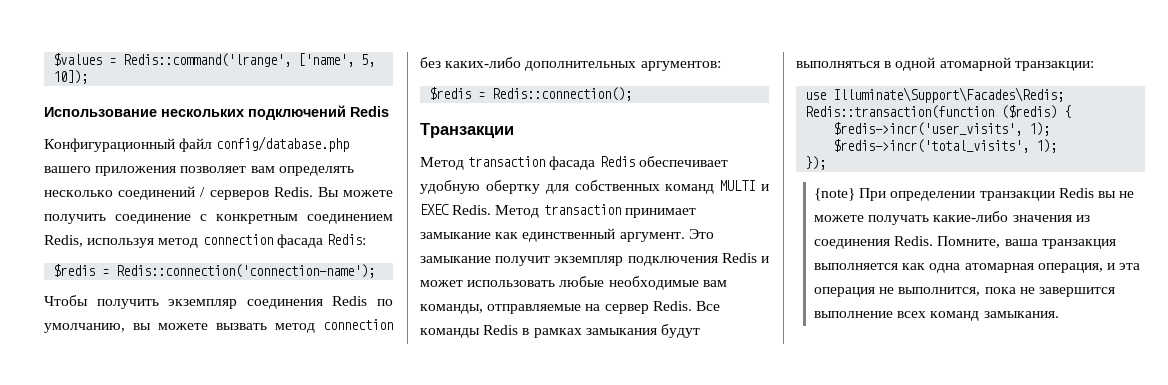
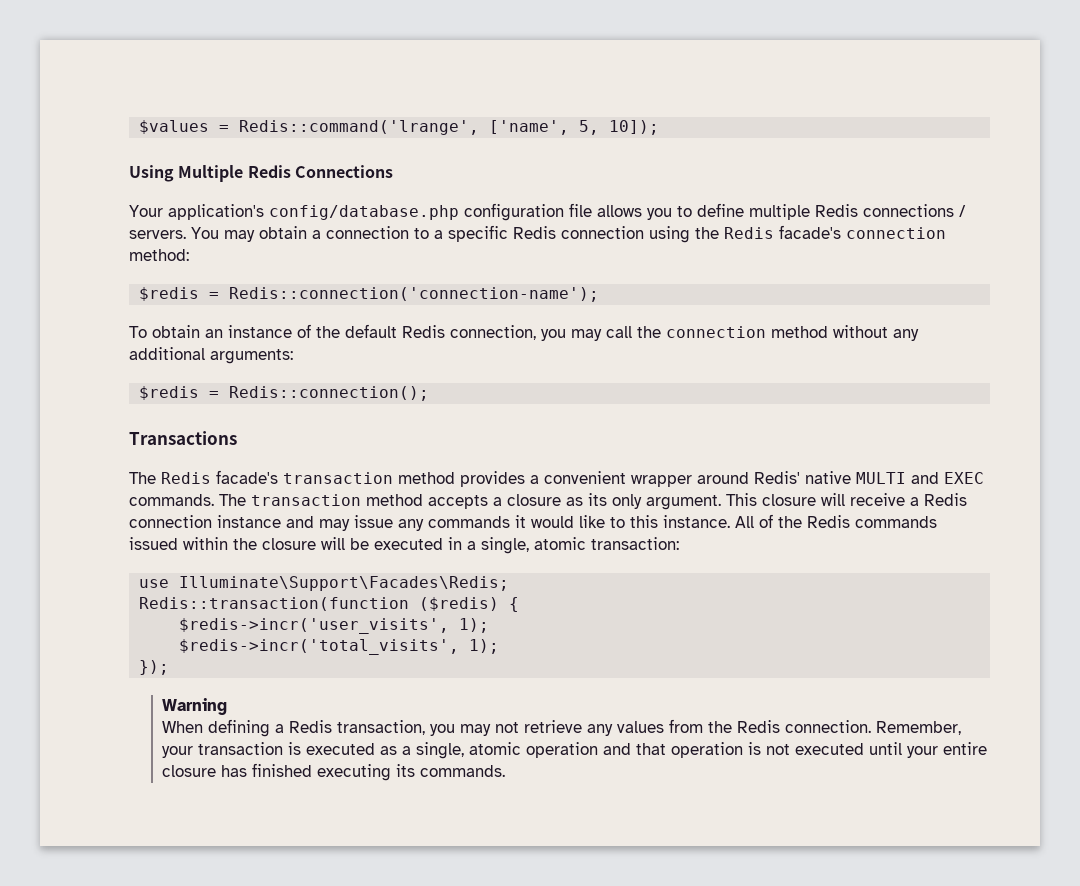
[44,105,389,120] [44,136,350,152] [44,166,354,176] [44,186,393,200] [44,214,393,224] [44,234,366,248] [53,264,376,278] [44,295,393,309] [44,319,393,333] [420,57,721,71] [429,87,633,101] [420,123,514,138] [420,156,728,170] [420,180,769,194] [420,204,696,218] [420,228,714,242] [420,253,769,266] [420,276,727,290] [420,301,720,314] [420,324,700,338] [796,57,1094,71] Использование нескольких подключений Redis // Конфигурационный файл config/database.php вашего приложения позволяет вам определять несколько соединений / серверов Redis. Вы можете получить соединение с конкретным соединением Redis, используя метод connection фасада Redis: // $redis = Redis::connection('connection-name'); // Чтобы получить экземпляр соединения Redis по умолчанию, вы можете вызвать метод connection без каких-либо дополнительных аргументов: // $redis = Redis::connection(); // Транзакции // Метод transaction фасада Redis обеспечивает удобную обертку для собственных команд MULTI и EXEC Redis. Метод transaction принимает замыкание как единственный аргумент. Это замыкание получит экземпляр подключения Redis и может использовать любые необходимые вам команды, отправляемые на сервер Redis. Все команды Redis в рамках замыкания будут выполняться в одной атомарной транзакции: -> [129,165,393,182] [129,203,966,221] [129,225,946,243] [129,249,189,261] [139,287,600,302] [129,324,919,341] [129,347,293,364] [139,386,430,401] [129,431,237,445] [129,470,984,487] [129,493,967,510] [129,514,937,531] [129,537,679,554] Using Multiple Redis Connections // Your application's config/database.php configuration file allows you to define multiple Redis connections / servers. You may obtain a connection to a specific Redis connection using the Redis facade's connection method: // $redis = Redis::connection('connection-name'); // To obtain an instance of the default Redis connection, you may call the connection method without any additional arguments: // $redis = Redis::connection(); // Transactions // The Redis facade's transaction method provides a convenient wrapper around Redis' native MULTI and EXEC commands. The transaction method accepts a closure as its only argument. This closure will receive a Redis connection instance and may issue any commands it would like to this instance. All of the Redis commands issued within the closure will be executed in a single, atomic transaction:
[814,188,1135,201] [814,211,1090,225] [814,236,1116,249] [814,263,1141,273] [814,287,1115,297] [814,311,1059,321] {note} При определении транзакции Redis вы не можете получать какие-либо значения из соединения Redis. Помните, ваша транзакция выполняется как одна атомарная операция, и эта операция не выполнится, пока не завершится выполнение всех команд замыкания. -> [162,698,228,715] [162,719,962,737] [162,742,988,759] [162,763,506,781] Warning // When defining a Redis transaction, you may not retrieve any values from the Redis connection. Remember, your transaction is executed as a single, atomic operation and that operation is not executed until your entire closure has finished executing its commands.

